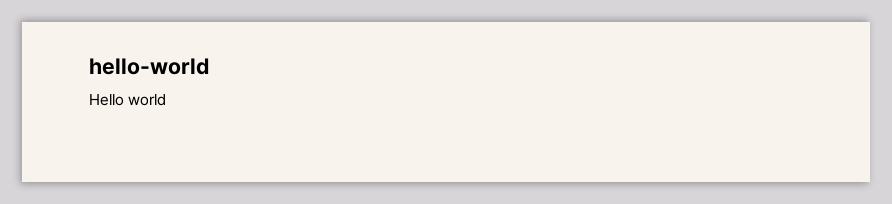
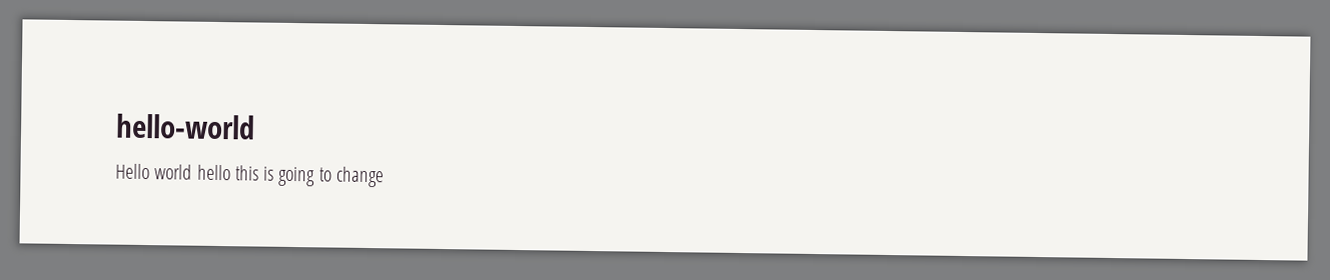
(167, 100) none -> [196,164,384,188] hello this is going to change

